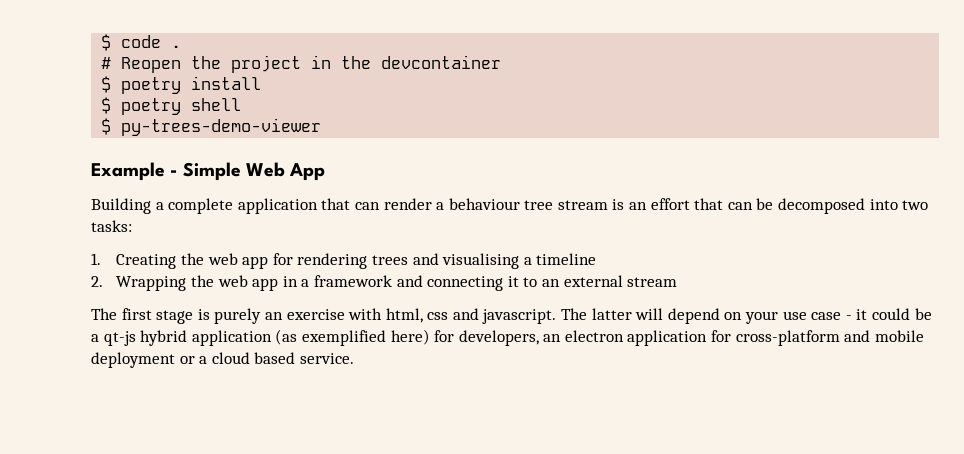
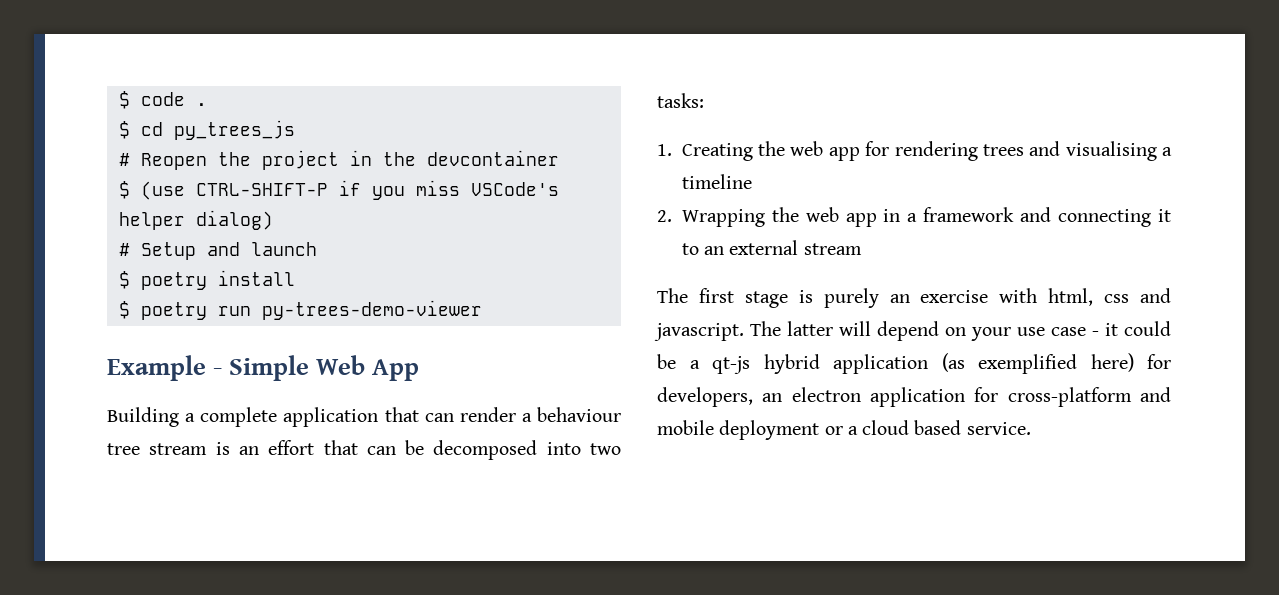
(182, 46) none -> [118,120,295,140] // $ cd py_trees_js
(502, 62) none -> [118,180,559,200] [118,210,273,230] [118,242,317,260] // $ (use CTRL-SHIFT-P if you miss VSCode's helper dialog) // # Setup and launch
[191,98,242,111] [101,118,112,135] shell // $ -> [217,306,251,316] run

